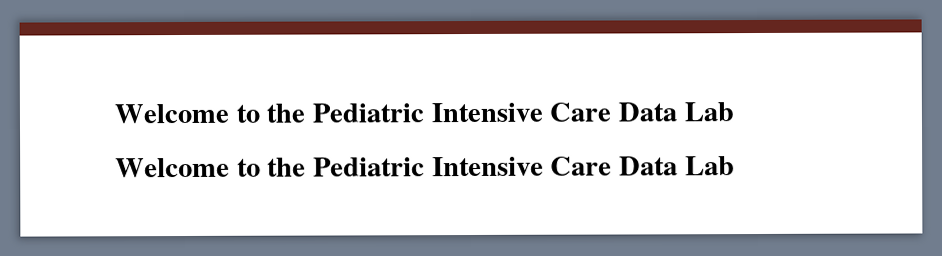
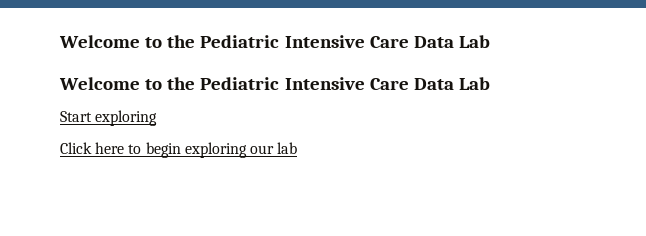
(735, 166) none -> [60,110,158,126] [60,142,298,158] // Start exploring // Click here to begin exploring our lab

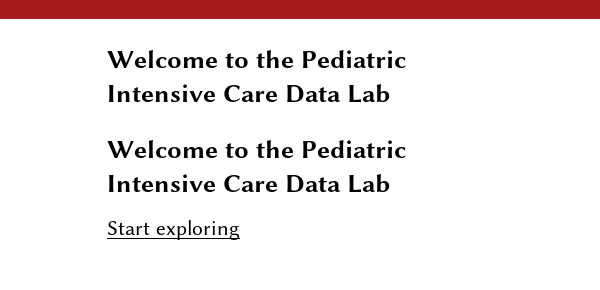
[60,142,298,158] // Click here to begin exploring our lab -> (240, 230) none

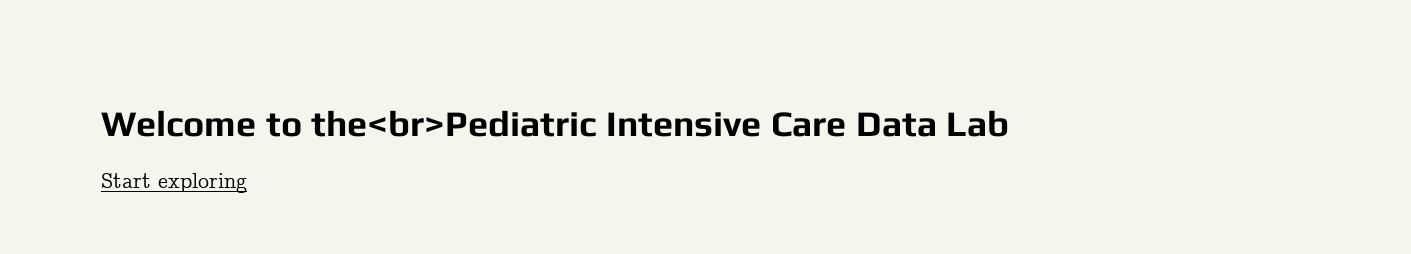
[107,50,407,68] [107,84,391,103] [107,140,407,158] Welcome to the Pediatric Intensive Care Data Lab // Welcome to the Pediatric -> [101,110,597,137] Welcome to the<br>Pediatric

